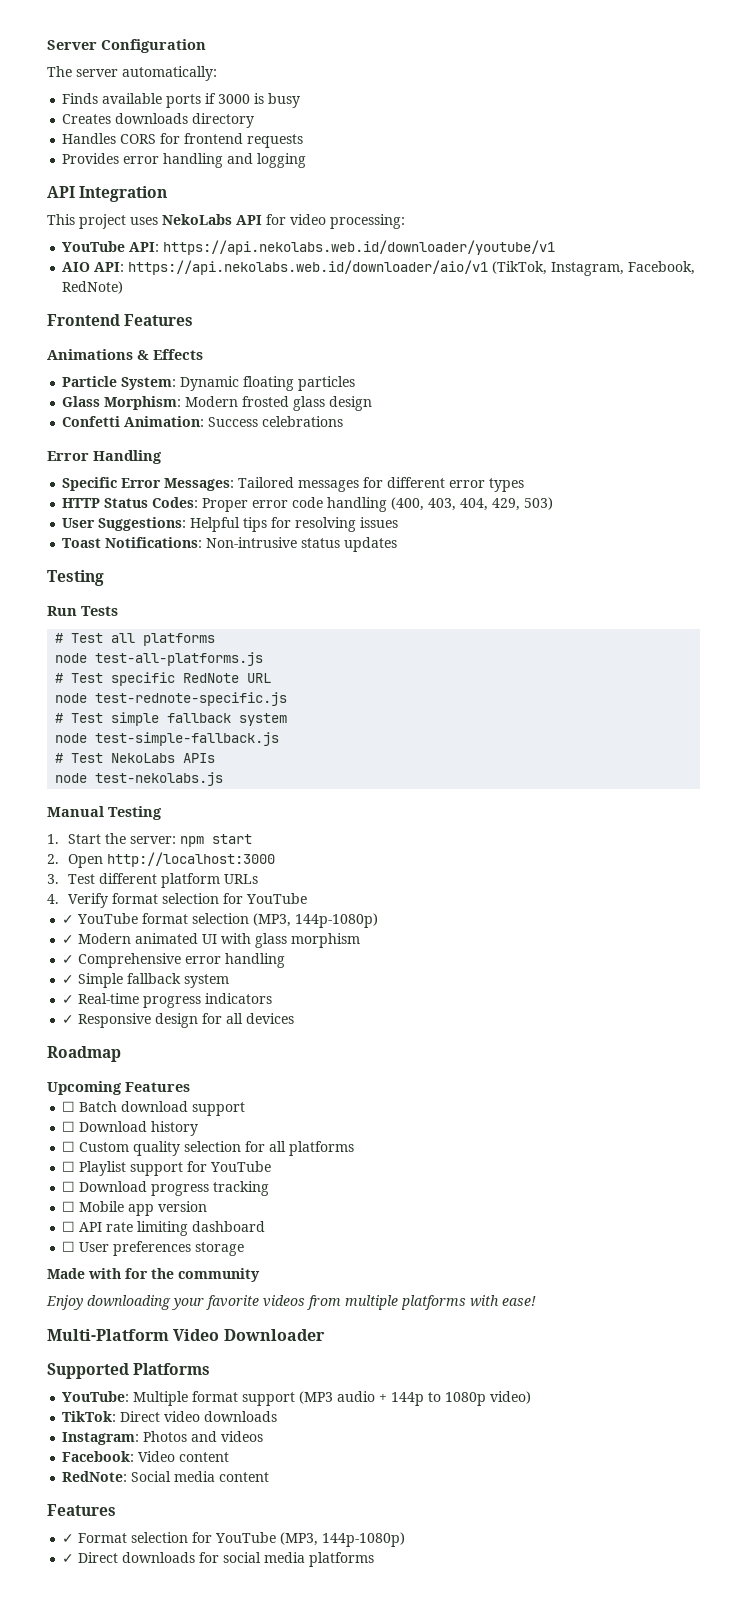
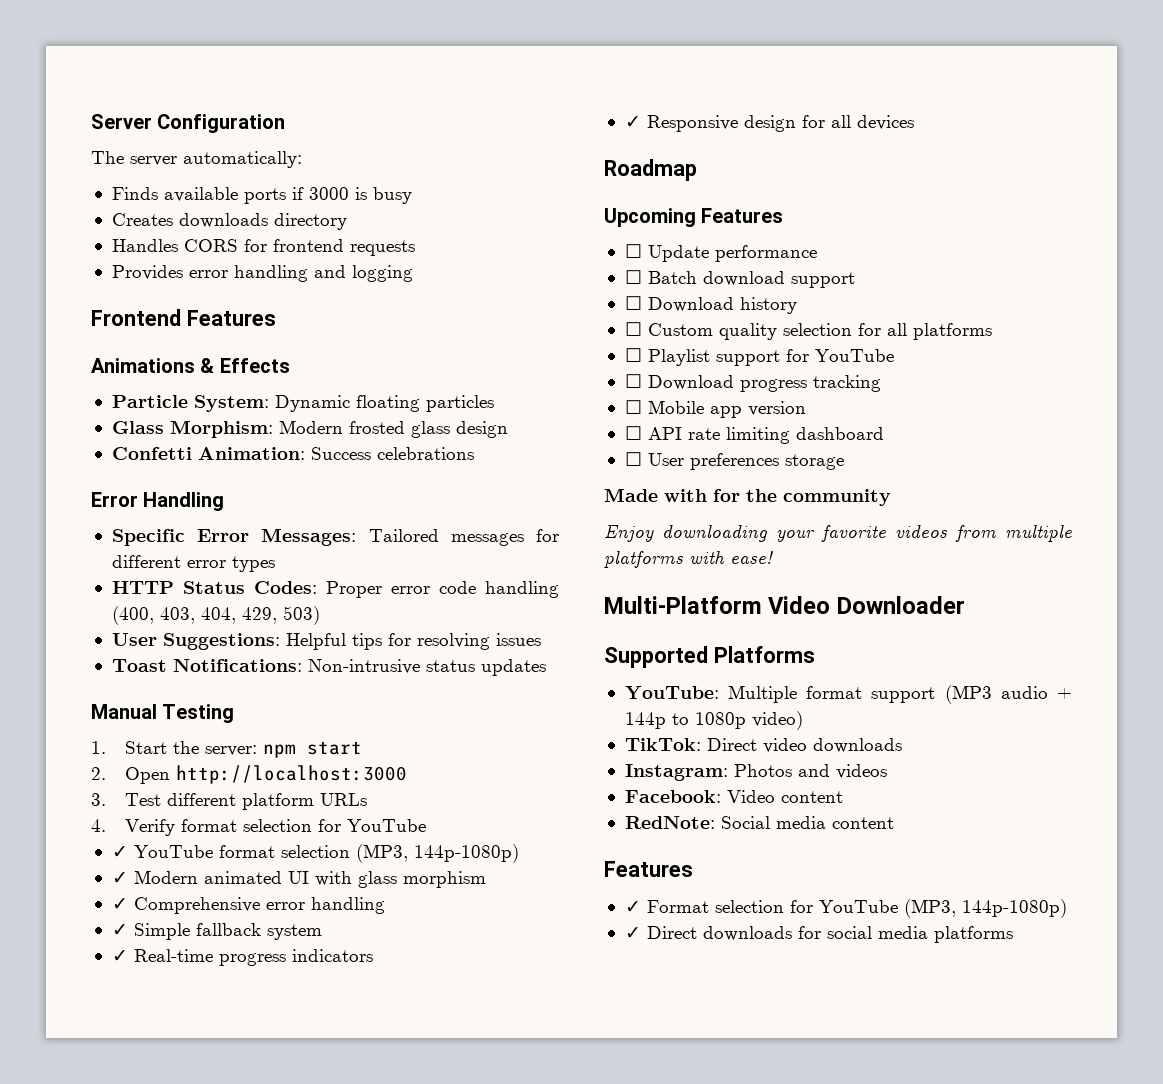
[47,186,168,202] [47,214,405,229] [62,240,556,255] [62,260,696,276] [62,281,124,294] // API Integration // This project uses NekoLabs API for video processing: // YouTube API: https://api.nekolabs.web.id/downloader/youtube/v1 // AIO API: https://api.nekolabs.web.id/downloader/aio/v1 (TikTok, Instagram, Facebook, RedNote) -> (413, 273) none
[47,570,104,586] [47,606,118,616] [55,633,216,646] [55,652,264,666] [55,672,272,686] [55,692,288,706] [55,712,288,726] [55,732,280,746] [55,753,216,763] [55,772,224,786] // Testing // Run Tests // # Test all platforms // node test-all-platforms.js // # Test specific RedNote URL // node test-rednote-specific.js // # Test simple fallback system // node test-simple-fallback.js // # Test NekoLabs APIs // node test-nekolabs.js -> (546, 667) none
(190, 1087) none -> [624,244,817,262] // ☐ Update performance

